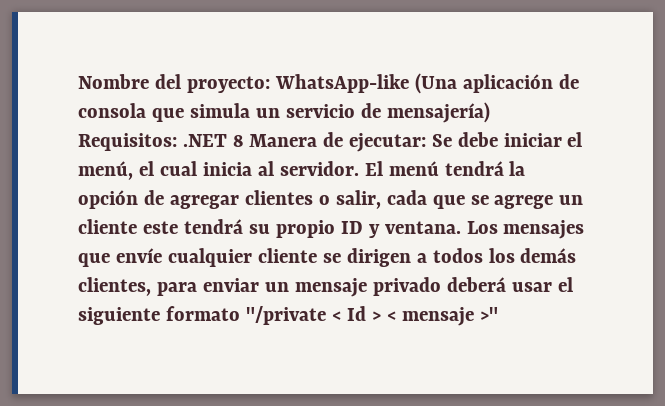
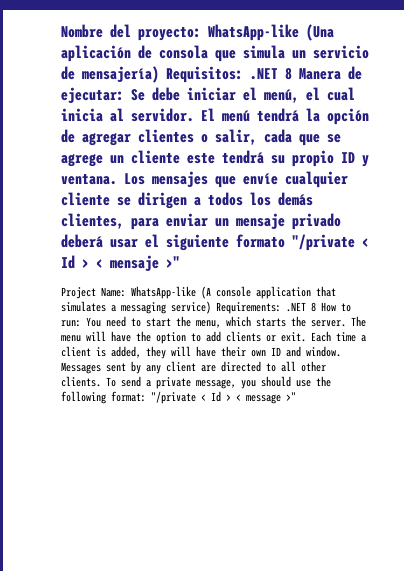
(498, 314) none -> [61,286,336,299] [61,301,351,314] [61,316,366,328] [61,331,366,344] [61,346,341,359] [61,361,326,374] [61,376,331,389] [61,391,296,404] // Project Name: WhatsApp-like (A console application that simulates a messaging service) Requirements: .NET 8 How to run: You need to start the menu, which starts the server. The menu will have the option to add clients or exit. Each time a client is added, they will have their own ID and window. Messages sent by any client are directed to all other clients. To send a private message, you should use the following format: "/private < Id > < message >"

